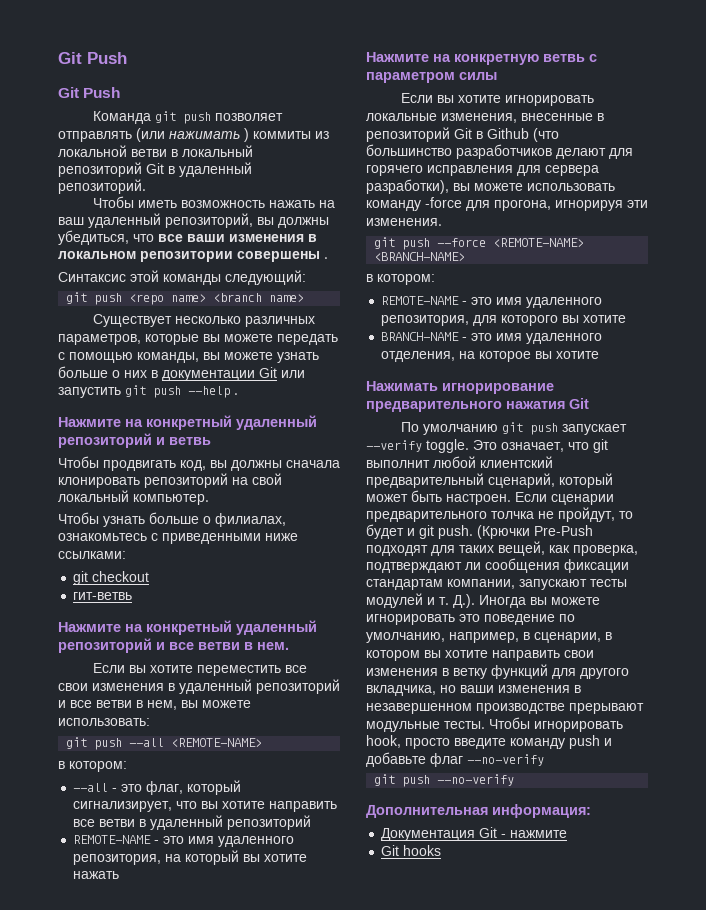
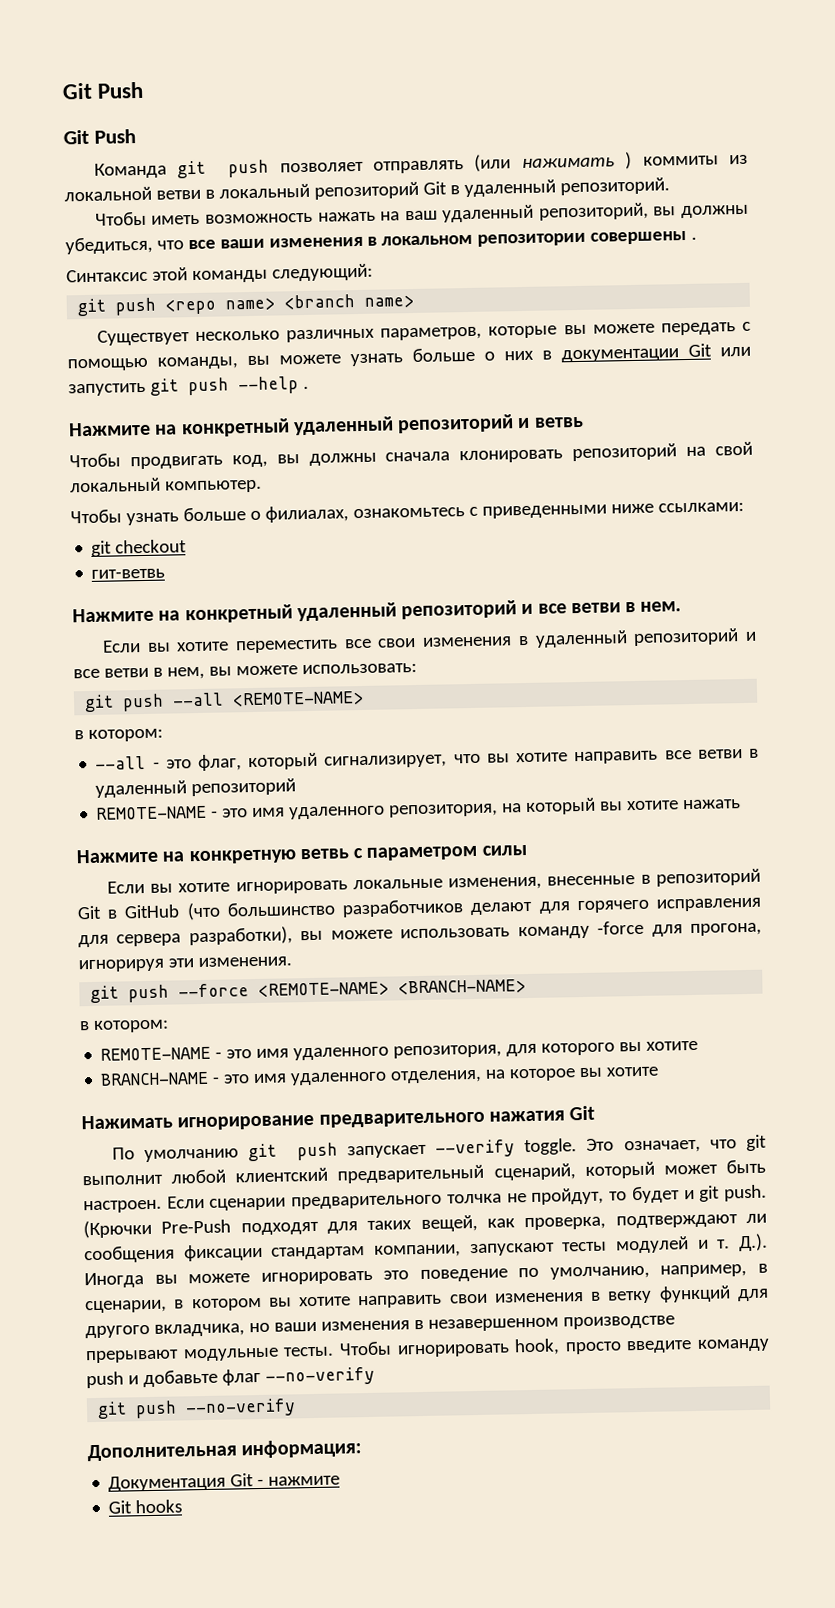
[487,128,529,139] Github -> [124,904,181,919] GitHub

